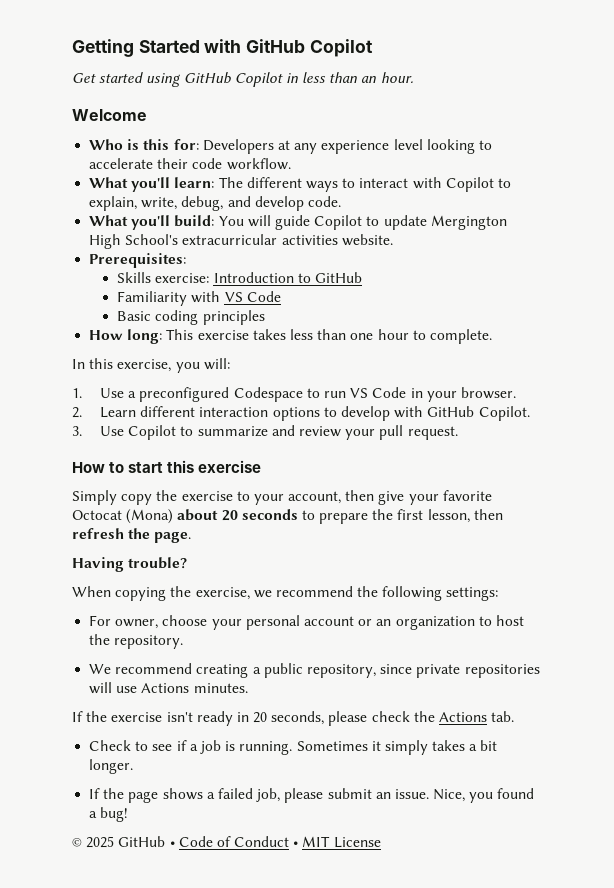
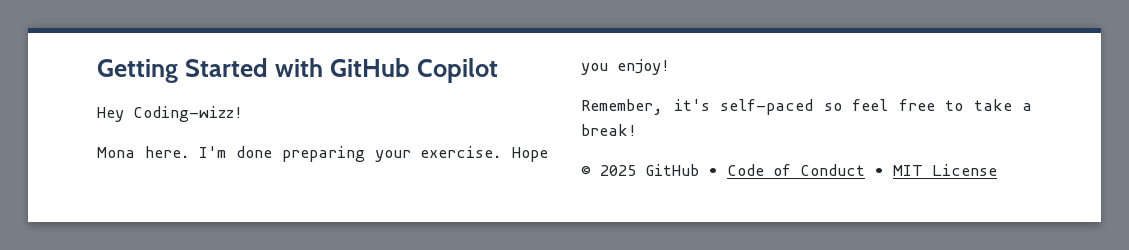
[72,72,413,87] [72,109,147,121] [89,139,492,154] [89,158,291,170] [89,177,511,192] [89,196,341,211] [89,215,507,230] [89,234,393,249] [89,253,187,268] [117,272,362,283] [117,291,281,306] [117,310,265,325] [89,329,492,344] [72,358,230,373] [72,387,516,402] [72,406,530,421] [72,425,458,440] [72,460,262,473] [72,490,492,505] [72,509,503,524] [72,528,192,543] [72,557,188,572] [72,586,499,601] [89,615,524,630] [89,634,184,649] [89,663,540,678] [89,682,248,694] [72,711,515,726] [89,740,498,755] [89,759,134,774] [89,788,535,803] [89,807,129,822] Get started using GitHub Copilot in less than an hour. // Welcome // Who is this for: Developers at any experience level looking to accelerate their code workflow. // What you'll learn: The different ways to interact with Copilot to explain, write, debug, and develop code. // What you'll build: You will guide Copilot to update Mergington High School's extracurricular activities website. // Prerequisites: // Skills exercise: Introduction to GitHub // Familiarity with VS Code // Basic coding principles // How long: This exercise takes less than one hour to complete. // In this exercise, you will: // 1. Use a preconfigured Codespace to run VS Code in your browser. // 2. Learn different interaction options to develop with GitHub Copilot. // 3. Use Copilot to summarize and review your pull request. // How to start this exercise // Simply copy the exercise to your account, then give your favorite Octocat (Mona) about 20 seconds to prepare the first lesson, then refresh the page. // Having trouble? // When copying the exercise, we recommend the following settings: // For owner, choose your personal account or an organization to host the repository. // We recommend creating a public repository, since private repositories will use Actions minutes. // If the exercise isn't ready in 20 seconds, please check the Actions tab. // Check to see if a job is running. Sometimes it simply takes a bit longer. // If the page shows a failed job, please submit an issue. Nice, you found a bug! -> [97,106,243,122] [97,146,548,162] [581,59,670,75] [581,99,1032,115] [581,124,637,136] Hey Coding-wizz! // Mona here. I'm done preparing your exercise. Hope you enjoy! // Remember, it's self-paced so feel free to take a break!

